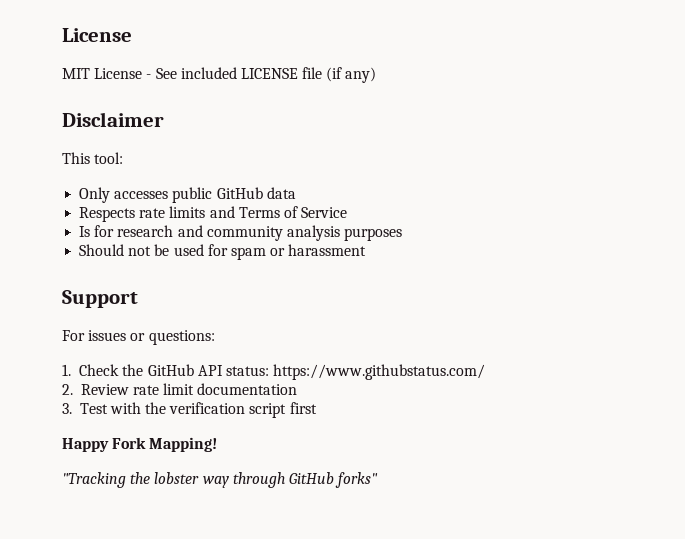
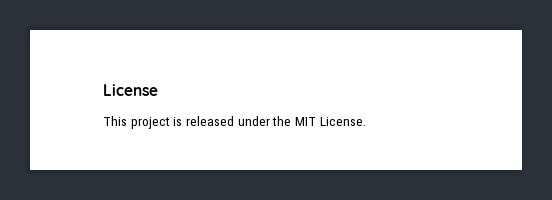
[62,67,377,83] [62,112,164,127] [62,152,124,164] [79,187,296,203] [79,206,348,222] [79,225,403,241] [79,244,367,260] [62,290,138,308] [62,330,215,345] [62,364,486,380] [62,383,298,395] [62,402,317,418] [62,437,218,452] [62,472,379,488] MIT License - See included LICENSE file (if any) // Disclaimer // This tool: // Only accesses public GitHub data // Respects rate limits and Terms of Service // Is for research and community analysis purposes // Should not be used for spam or harassment // Support // For issues or questions: // 1. Check the GitHub API status: https://www.githubstatus.com/ // 2. Review rate limit documentation // 3. Test with the verification script first // Happy Fork Mapping! // "Tracking the lobster way through GitHub forks" -> [103,116,366,129] This project is released under the MIT License.

